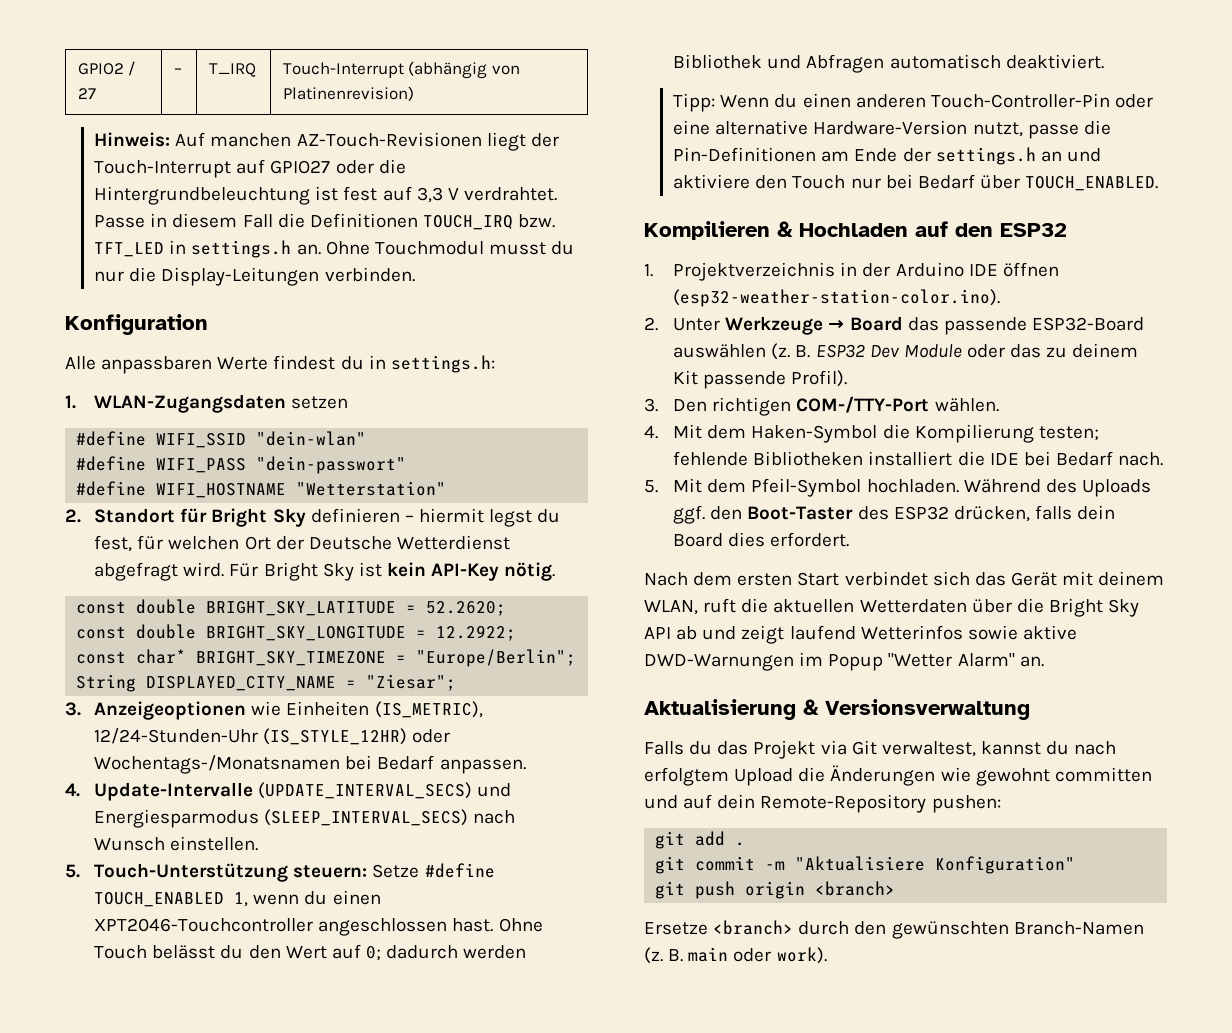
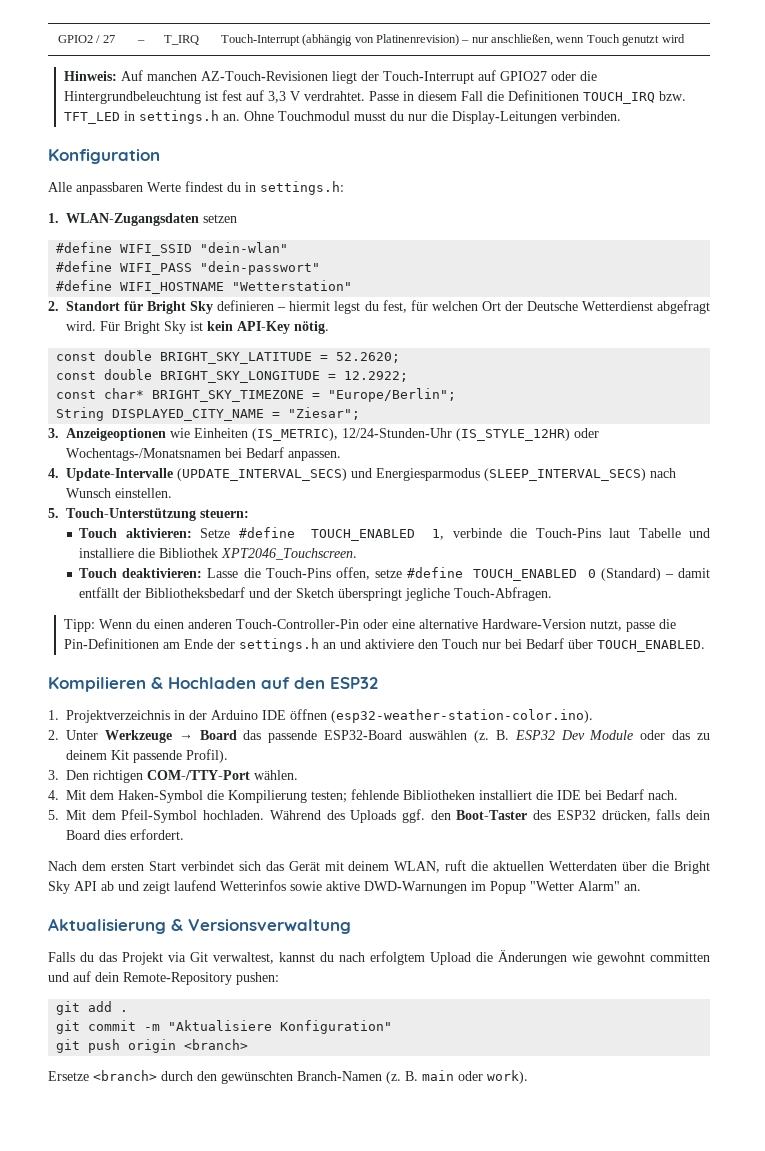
(414, 93) none -> [461,34,685,46] – nur anschließen, wenn Touch genutzt wird
(368, 871) none -> [79,528,192,538] // Touch aktivieren:
[253,890,381,905] [94,918,543,936] [94,944,527,961] [673,54,1104,73] wenn du einen XPT2046-Touchcontroller angeschlossen hast. Ohne Touch belässt du den Wert auf 0; dadurch werden Bibliothek und Abfragen automatisch deaktiviert. -> [452,528,711,538] [79,548,358,560] [79,567,710,581] [79,587,553,601] verbinde die Touch-Pins laut Tabelle und installiere die Bibliothek XPT2046_Touchscreen. // Touch deaktivieren: Lasse die Touch-Pins offen, setze #define TOUCH_ENABLED 0 (Standard) – damit entfällt der Bibliotheksbedarf und der Sketch überspringt jegliche Touch-Abfragen.

